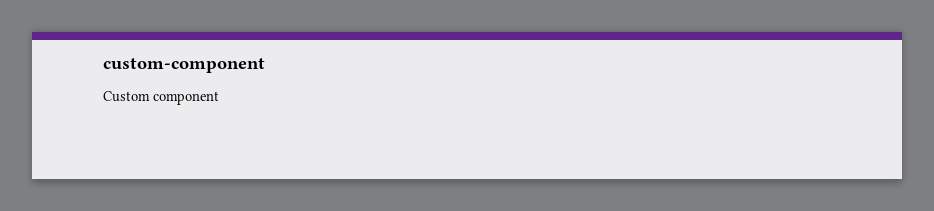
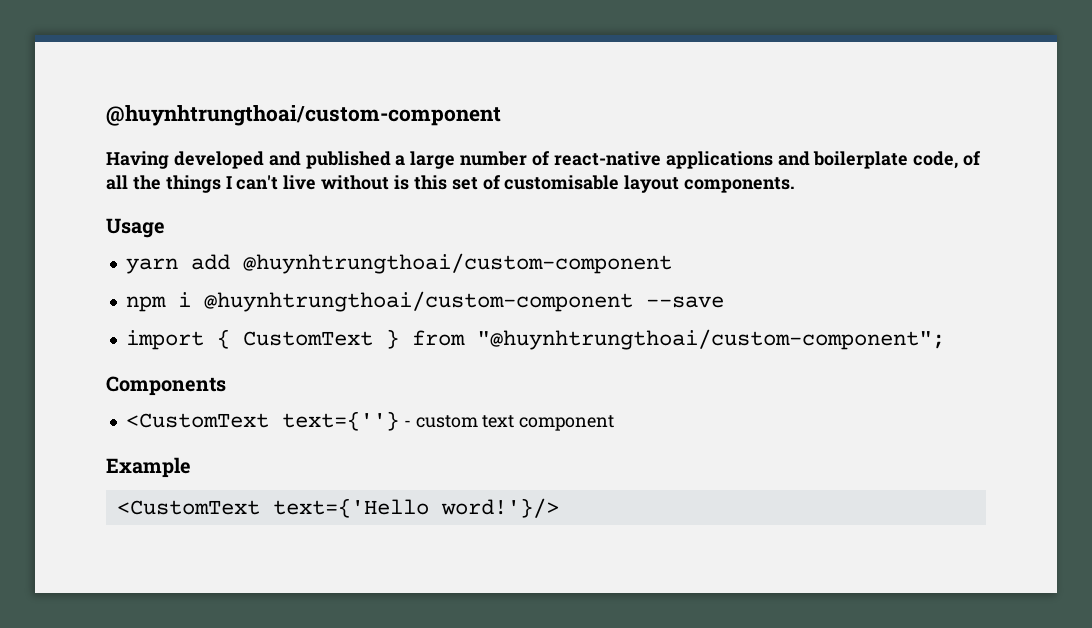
[103,58,265,73] [103,91,219,105] custom-component // Custom component -> [106,105,501,126] [106,151,982,169] [106,175,796,193] [106,218,165,238] [125,253,672,274] [125,291,724,312] [125,329,945,350] [106,376,226,396] [125,411,615,431] [106,457,191,478] [116,498,559,518] @huynhtrungthoai/custom-component // Having developed and published a large number of react-native applications and boilerplate code, of all the things I can't live without is this set of customisable layout components. // Usage // yarn add @huynhtrungthoai/custom-component // npm i @huynhtrungthoai/custom-component --save // import { CustomText } from "@huynhtrungthoai/custom-component"; // Components // <CustomText text={''} - custom text component // Example // <CustomText text={'Hello word!'}/>

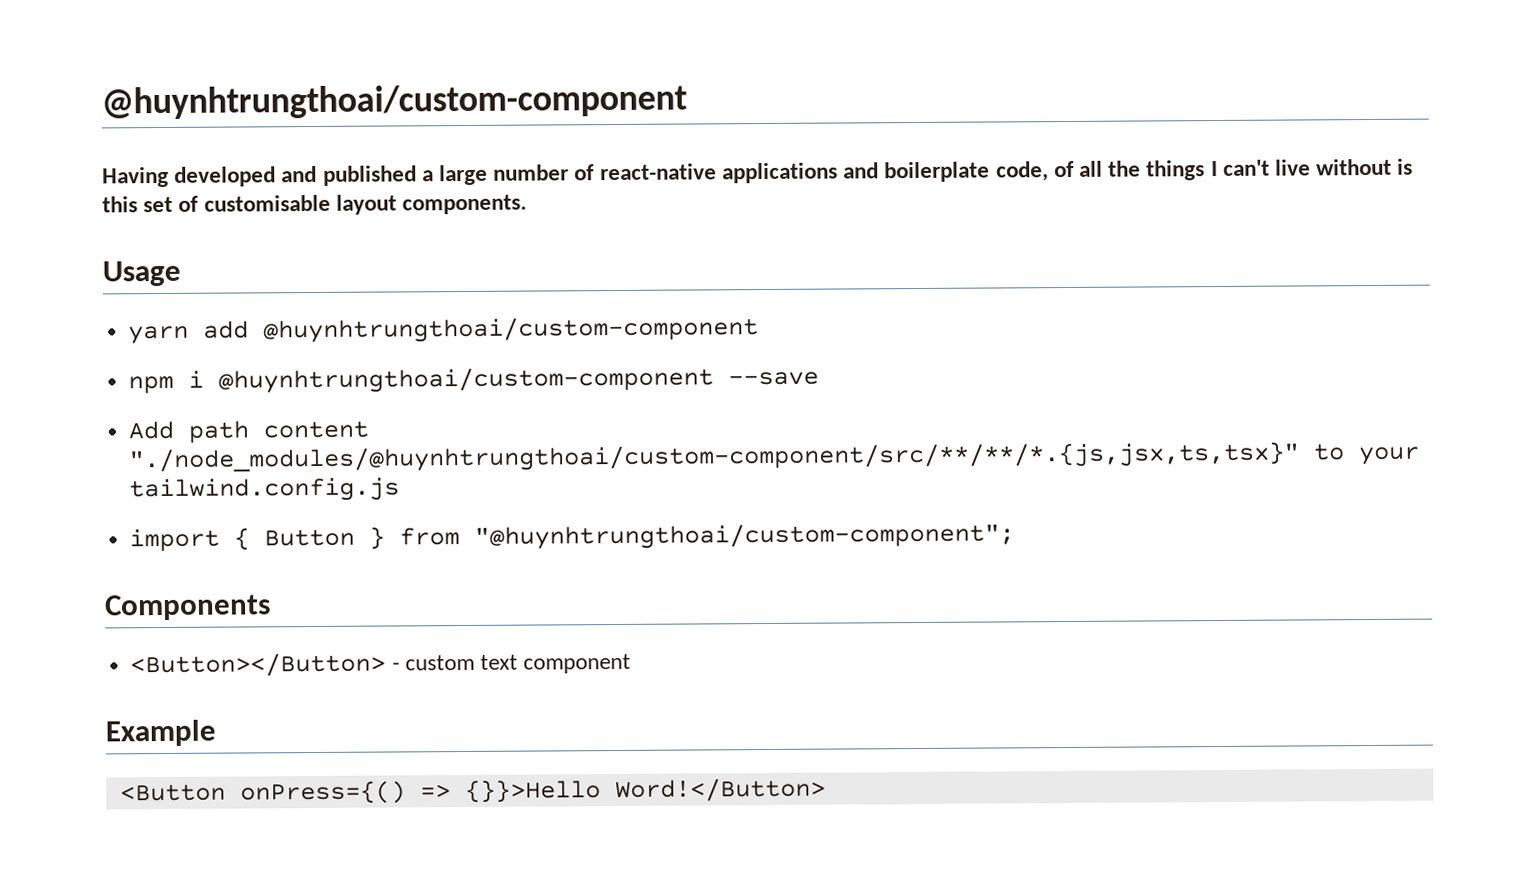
(724, 302) none -> [128,420,370,443] [128,441,1421,474] [129,477,401,503] // Add path content "./node_modules/@huynhtrungthoai/custom-component/src/**/**/*.{js,jsx,ts,tsx}" to your tailwind.config.js
[242,331,373,346] CustomText -> [264,528,356,547] Button
[125,411,399,431] <CustomText text={''} -> [130,652,387,678] <Button></Button>
[116,498,559,518] <CustomText text={'Hello word!'}/> -> [119,777,826,805] <Button onPress={() => {}}>Hello Word!</Button>

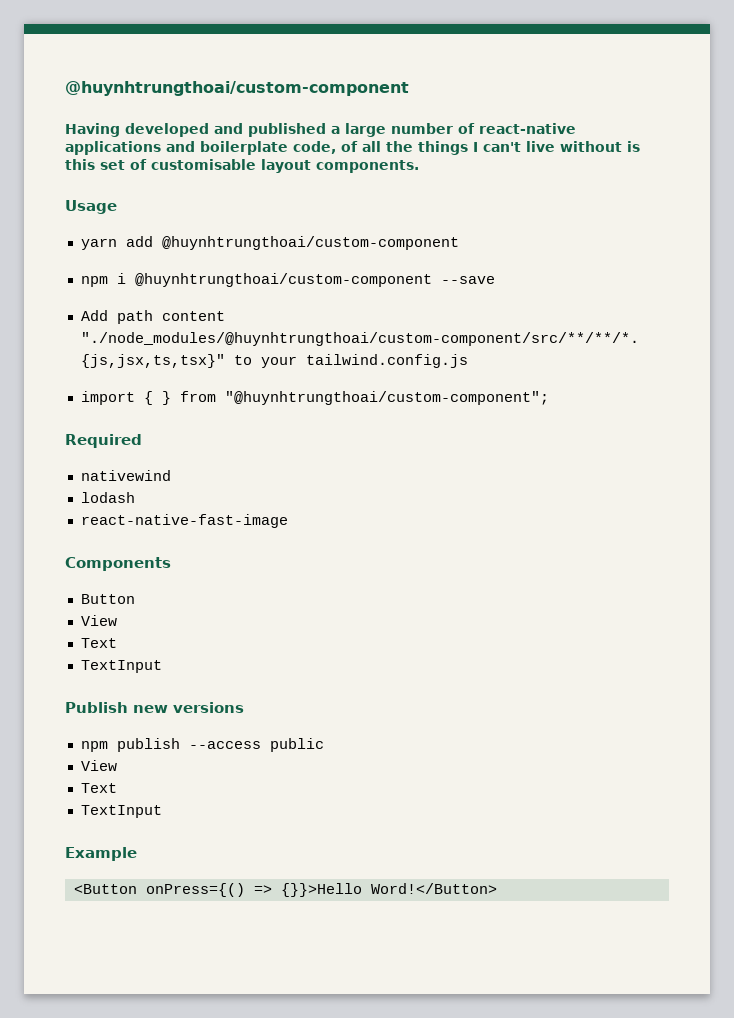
[264,528,356,547] Button -> (153, 398) none
[104,594,271,621] [130,652,632,678] Components // <Button></Button> - custom text component -> [65,434,142,448] [80,470,171,481] [80,492,135,503] [80,514,288,528] [65,557,171,571] [80,594,135,604] [80,615,117,626] [80,638,117,648] [80,660,162,673] [65,702,244,713] [80,738,324,752] [80,760,117,771] [80,783,117,793] [80,805,162,818] Required // nativewind // lodash // react-native-fast-image // Components // Button // View // Text // TextInput // Publish new versions // npm publish --access public // View // Text // TextInput

